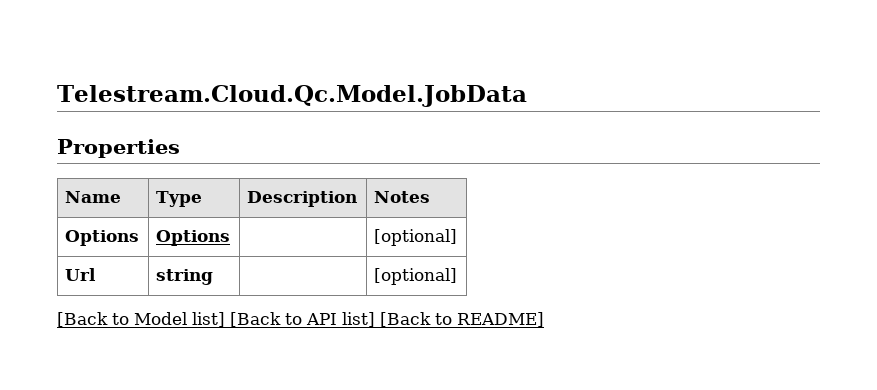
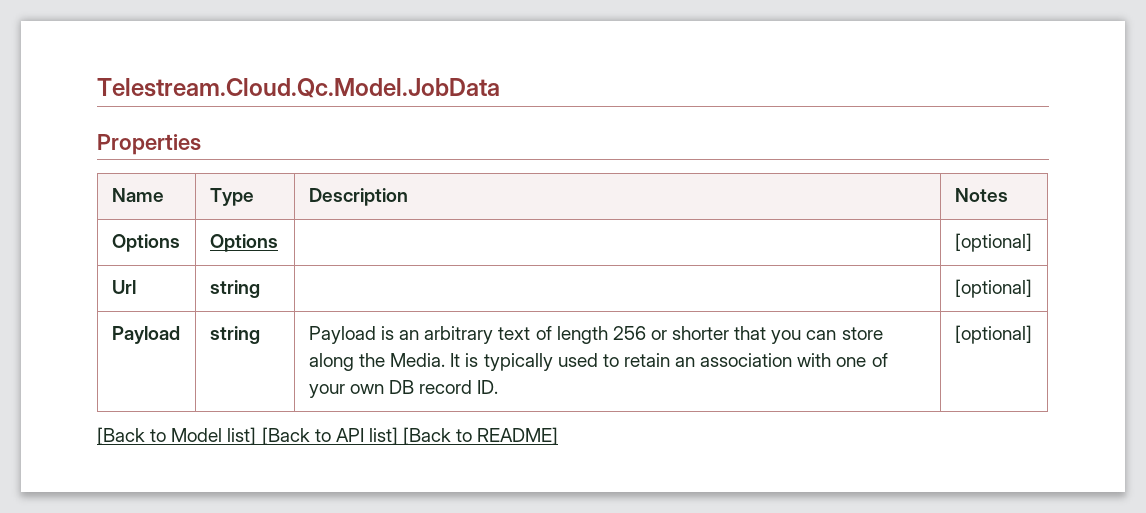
(458, 276) none -> [111,326,180,344] [209,326,260,344] [308,326,883,344] [308,353,888,371] [308,380,499,398] [954,325,1032,344] // Payload | string | Payload is an arbitrary text of length 256 or shorter that you can store along the Media. It is typically used to retain an association with one of your own DB record ID. | [optional]

